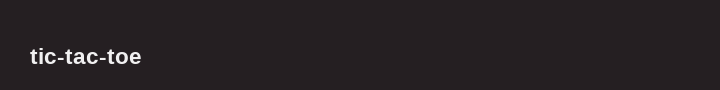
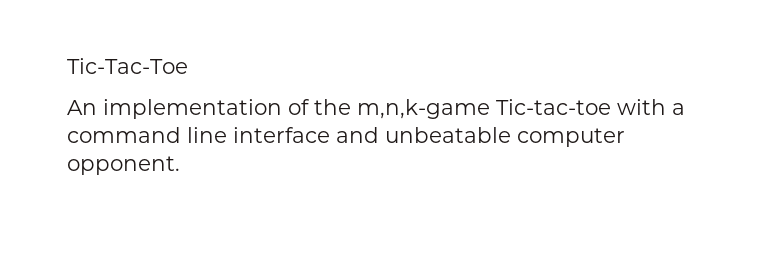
[30,48,142,64] tic-tac-toe -> [67,58,188,74] [67,99,685,119] [67,127,625,147] [67,156,180,175] Tic-Tac-Toe // An implementation of the m,n,k-game Tic-tac-toe with a command line interface and unbeatable computer opponent.

